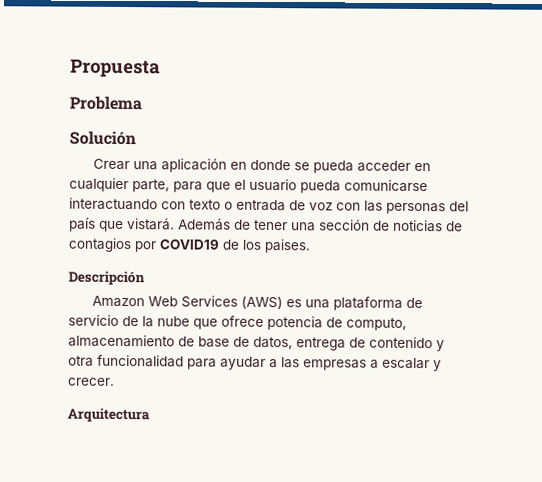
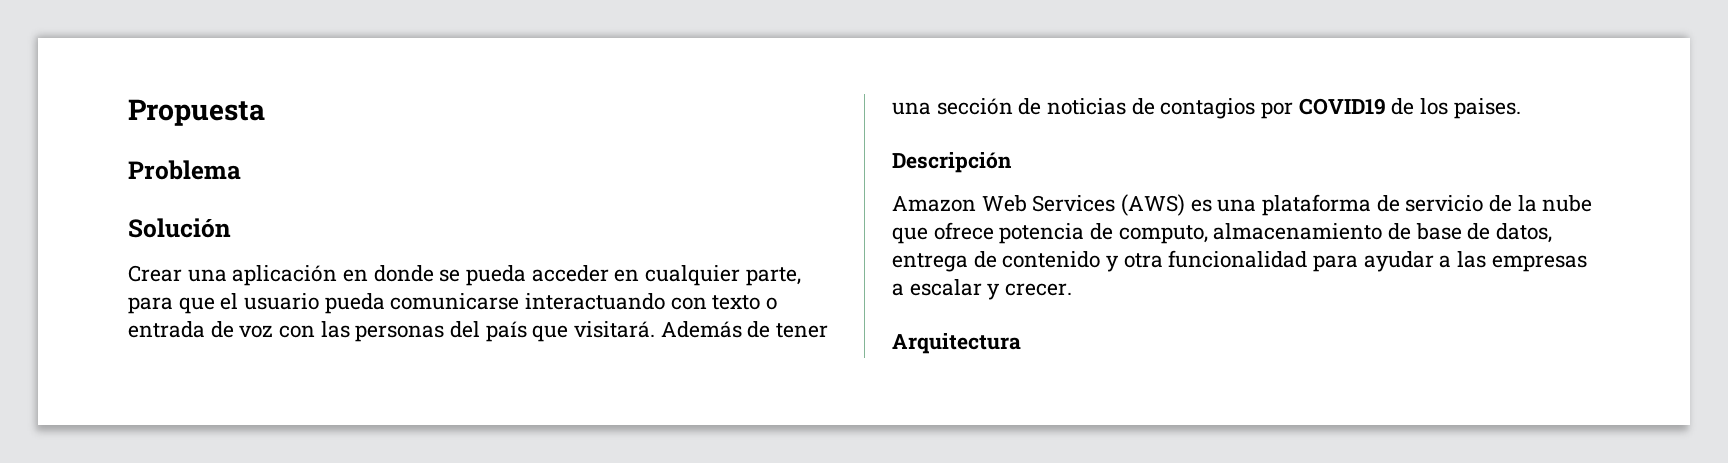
[127,218,175,231] vistará. -> [574,321,656,338] visitará.

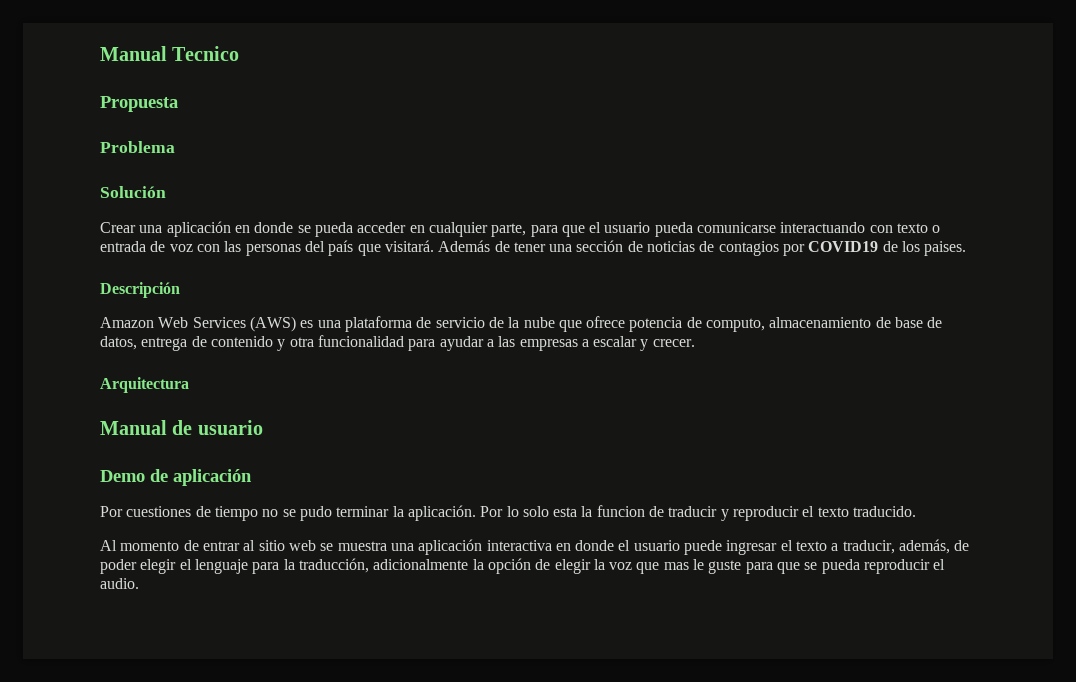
(128, 112) none -> [100,46,240,61] Manual Tecnico //
(1021, 343) none -> [100,420,263,435] [100,469,252,486] [100,505,917,521] [100,539,970,555] [100,558,946,574] [100,578,139,589] // Manual de usuario // Demo de aplicación // Por cuestiones de tiempo no se pudo terminar la aplicación. Por lo solo esta la funcion de traducir y reproducir el texto traducido. // Al momento de entrar al sitio web se muestra una aplicación interactiva en donde el usuario puede ingresar el texto a traducir, además, de poder elegir el lenguaje para la traducción, adicionalmente la opción de elegir la voz que mas le guste para que se pueda reproducir el audio.

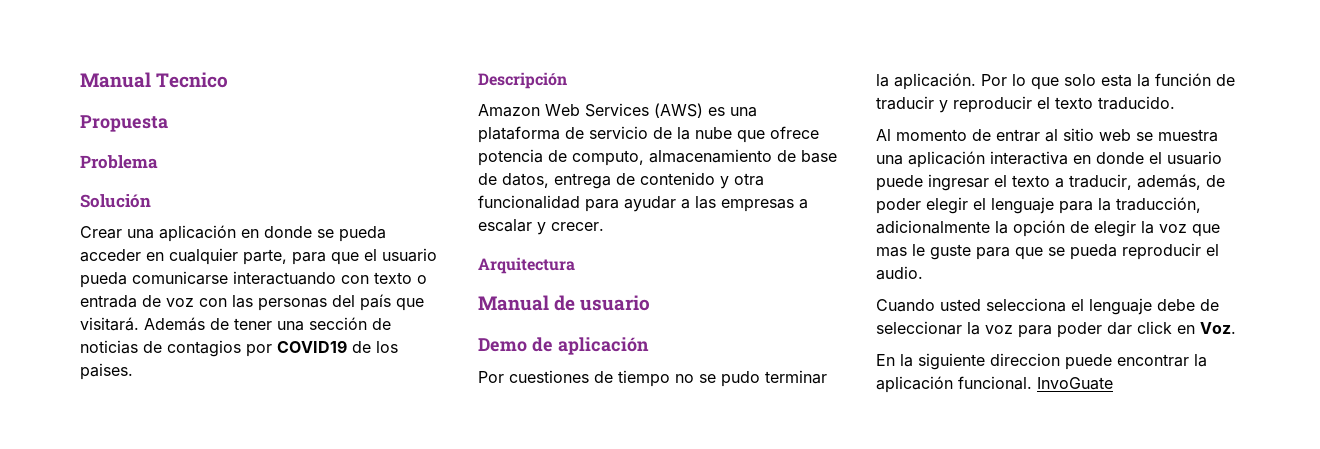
(519, 511) none -> [1031,77,1059,90] que
[596,505,645,517] funcion -> [1155,73,1211,86] función
(139, 583) none -> [876,298,1219,315] [876,321,1236,338] [876,353,1207,370] [876,376,1113,393] // Cuando usted selecciona el lenguaje debe de seleccionar la voz para poder dar click en Voz. // En la siguiente direccion puede encontrar la aplicación funcional. InvoGuate

